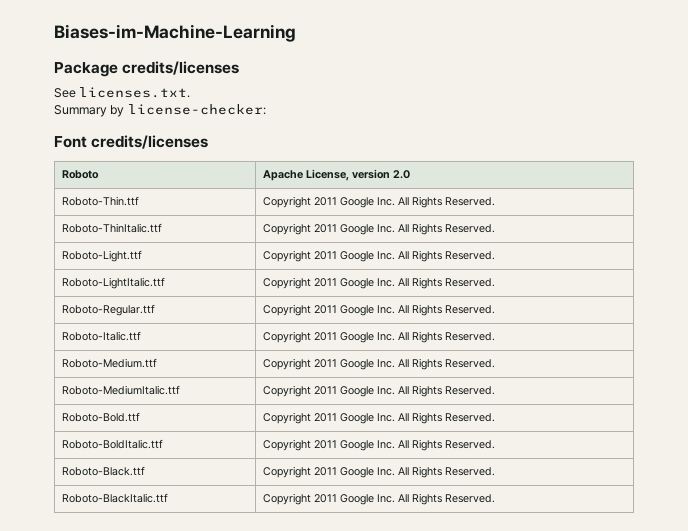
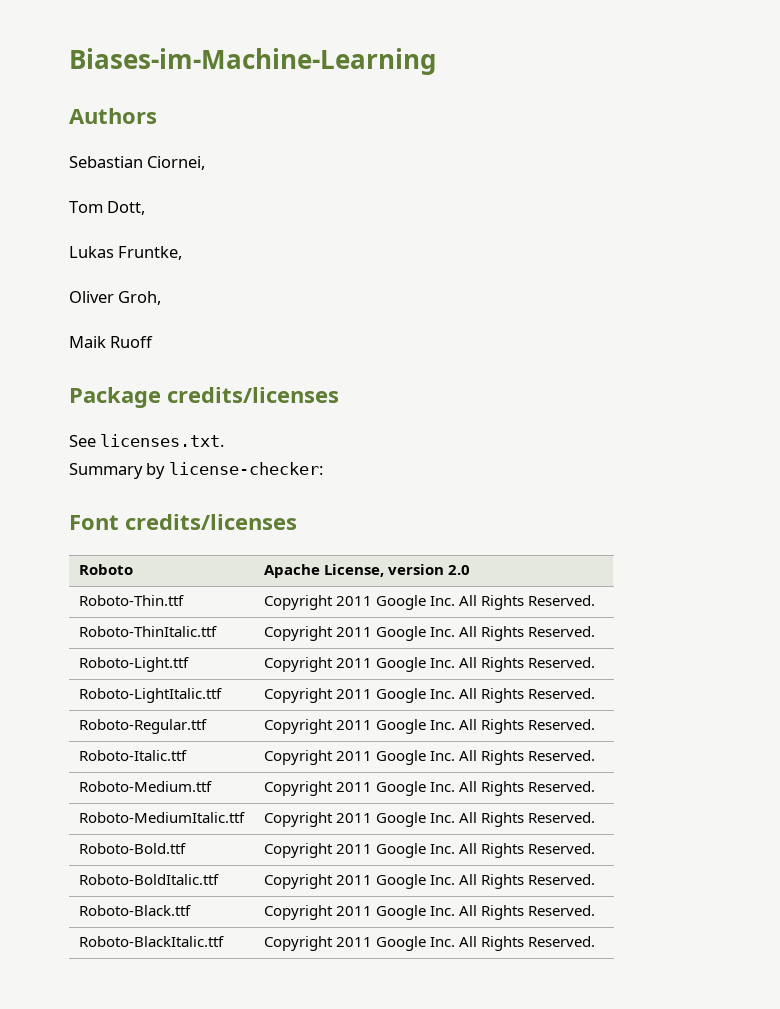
(296, 33) none -> [69,108,157,124] [69,156,206,170] [69,201,146,215] [69,246,183,260] [69,291,162,305] [69,336,154,348] // Authors // Sebastian Ciornei, // Tom Dott, // Lukas Fruntke, // Oliver Groh, // Maik Ruoff

